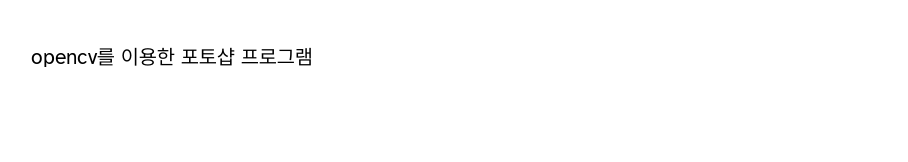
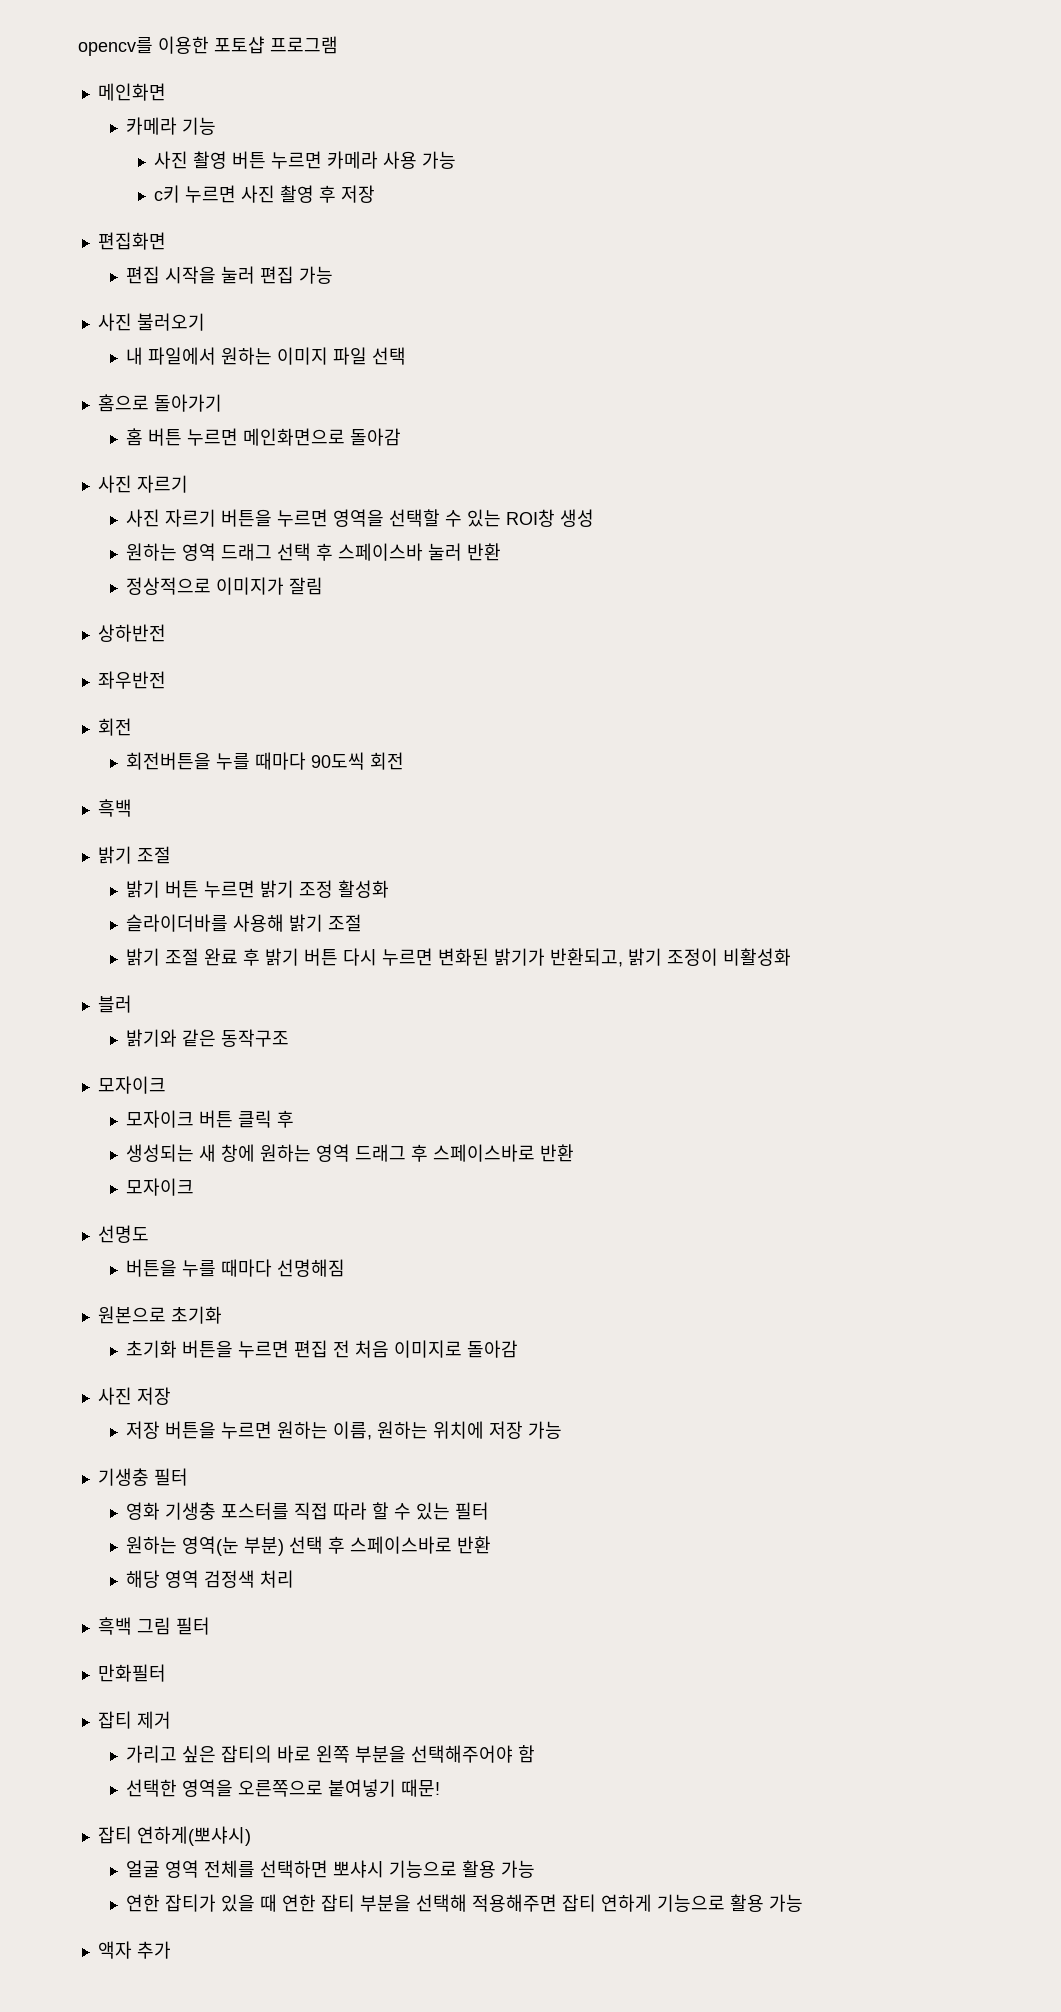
(313, 56) none -> [97,83,166,101] [126,117,217,135] [154,151,457,169] [154,185,376,203] [97,232,166,250] [126,266,334,284] [97,313,205,331] [126,347,407,365] [97,394,222,412] [126,428,402,446] [97,475,188,493] [126,509,595,527] [126,543,502,561] [126,577,324,595] [97,624,166,642] [97,671,166,689] [97,718,132,736] [126,752,405,770] [97,799,132,817] [97,846,171,864] [126,880,390,898] [126,914,363,932] [126,948,792,967] [97,995,132,1013] [126,1029,290,1047] [97,1076,166,1094] [126,1110,295,1128] [126,1144,575,1162] [126,1178,195,1196] [97,1225,149,1243] [126,1259,346,1277] [97,1306,222,1324] [126,1340,519,1358] [97,1387,171,1405] [126,1421,563,1440] [97,1468,188,1486] [126,1502,490,1520] [126,1536,492,1556] [126,1570,295,1588] [97,1617,210,1635] [97,1664,166,1682] [97,1711,171,1729] [126,1745,536,1763] [126,1779,441,1797] [97,1826,251,1846] [126,1860,536,1878] [126,1894,804,1912] [97,1941,171,1959] // 메인화면 // 카메라 기능 // 사진 촬영 버튼 누르면 카메라 사용 가능 // c키 누르면 사진 촬영 후 저장 // 편집화면 // 편집 시작을 눌러 편집 가능 // 사진 불러오기 // 내 파일에서 원하는 이미지 파일 선택 // 홈으로 돌아가기 // 홈 버튼 누르면 메인화면으로 돌아감 // 사진 자르기 // 사진 자르기 버튼을 누르면 영역을 선택할 수 있는 ROI창 생성 // 원하는 영역 드래그 선택 후 스페이스바 눌러 반환 // 정상적으로 이미지가 잘림 // 상하반전 // 좌우반전 // 회전 // 회전버튼을 누를 때마다 90도씩 회전 // 흑백 // 밝기 조절 // 밝기 버튼 누르면 밝기 조정 활성화 // 슬라이더바를 사용해 밝기 조절 // 밝기 조절 완료 후 밝기 버튼 다시 누르면 변화된 밝기가 반환되고, 밝기 조정이 비활성화 // 블러 // 밝기와 같은 동작구조 // 모자이크 // 모자이크 버튼 클릭 후 // 생성되는 새 창에 원하는 영역 드래그 후 스페이스바로 반환 // 모자이크 // 선명도 // 버튼을 누를 때마다 선명해짐 // 원본으로 초기화 // 초기화 버튼을 누르면 편집 전 처음 이미지로 돌아감 // 사진 저장 // 저장 버튼을 누르면 원하는 이름, 원하는 위치에 저장 가능 // 기생충 필터 // 영화 기생충 포스터를 직접 따라 할 수 있는 필터 // 원하는 영역(눈 부분) 선택 후 스페이스바로 반환 // 해당 영역 검정색 처리 // 흑백 그림 필터 // 만화필터 // 잡티 제거 // 가리고 싶은 잡티의 바로 왼쪽 부분을 선택해주어야 함 // 선택한 영역을 오른쪽으로 붙여넣기 때문! // 잡티 연하게(뽀샤시) // 얼굴 영역 전체를 선택하면 뽀샤시 기능으로 활용 가능 // 연한 잡티가 있을 때 연한 잡티 부분을 선택해 적용해주면 잡티 연하게 기능으로 활용 가능 // 액자 추가

